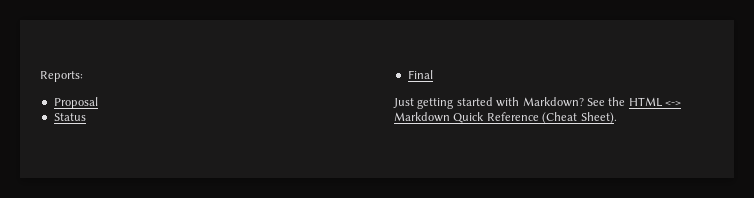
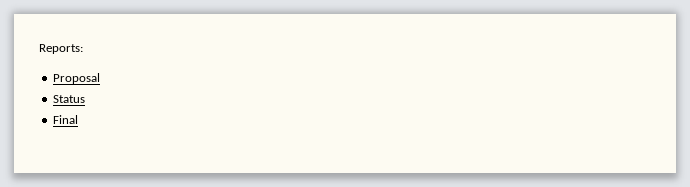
[393,97,681,109] [394,112,617,124] // Just getting started with Markdown? See the HTML <-> Markdown Quick Reference (Cheat Sheet). -> (78, 119) none

